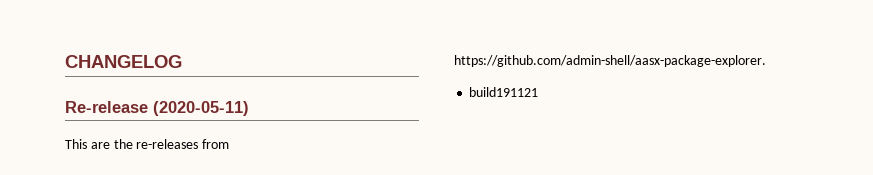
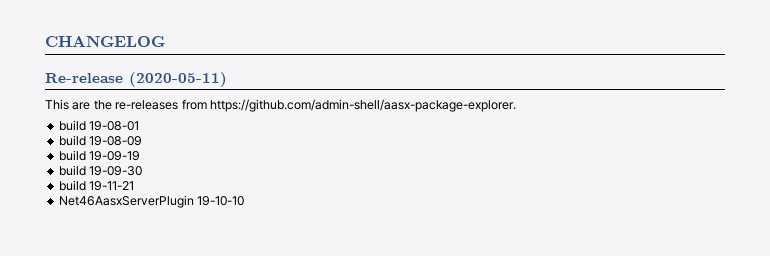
[469,87,539,97] build191121 -> [58,120,140,131] [58,135,143,146] [58,150,141,161] [58,165,143,176] [58,180,135,191] [58,195,245,208] build 19-08-01 // build 19-08-09 // build 19-09-19 // build 19-09-30 // build 19-11-21 // Net46AasxServerPlugin 19-10-10

